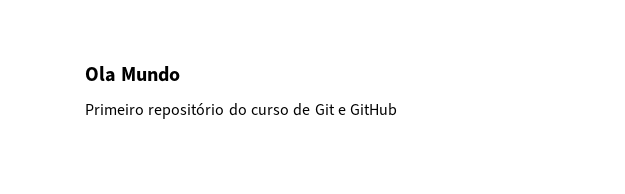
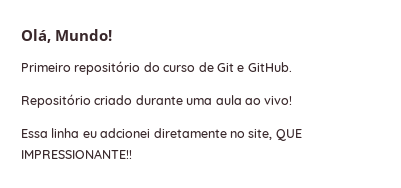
[85,66,181,82] Ola Mundo -> [21,29,112,43] Olá, Mundo!
[350,103,398,116] GitHub -> [247,62,292,72] [21,94,293,108] [21,128,302,141] [21,149,132,159] GitHub. // Repositório criado durante uma aula ao vivo! // Essa linha eu adcionei diretamente no site, QUE IMPRESSIONANTE!!

